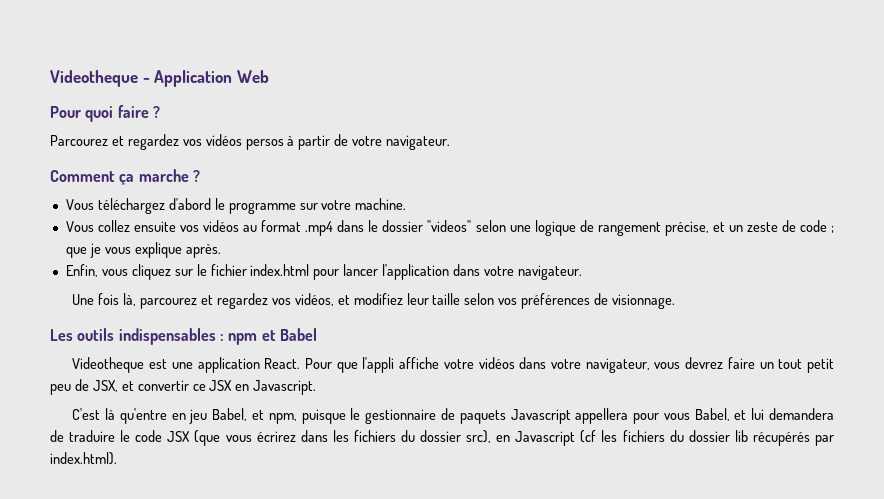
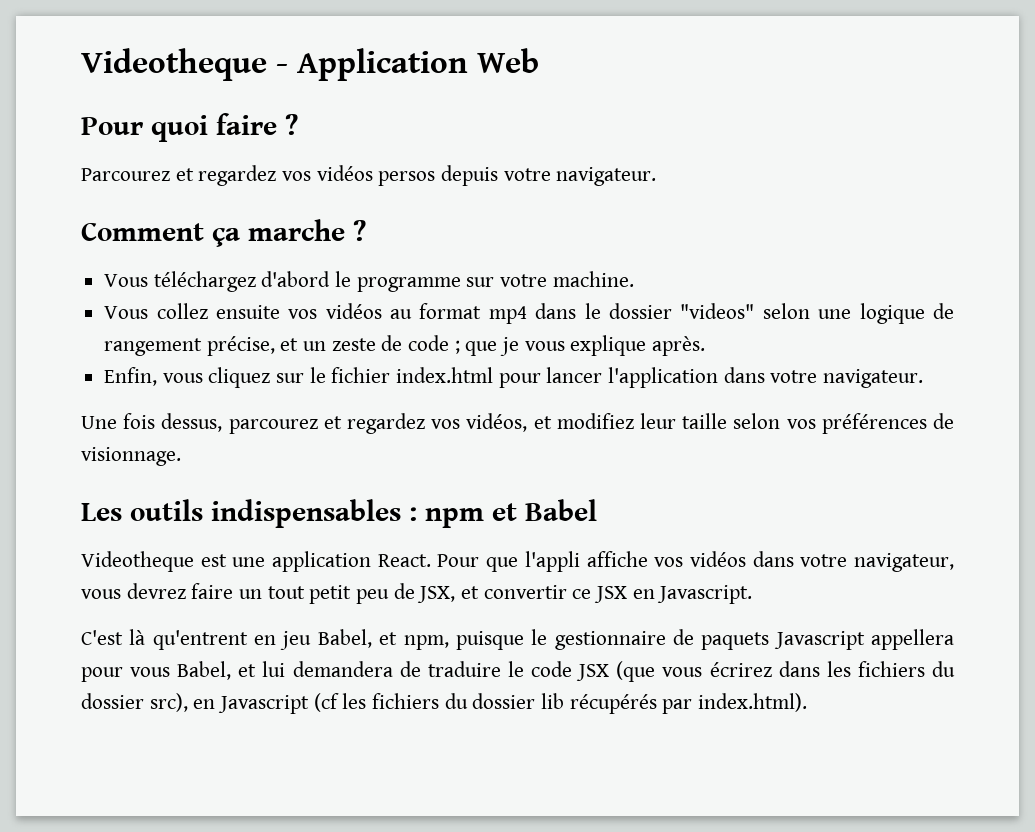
[287,134,349,150] à partir de -> [441,165,499,186] depuis
[305,221,334,236] .mp4 -> [488,306,527,324] mp4
[123,293,137,306] là, -> [161,413,223,432] dessus,
[443,359,474,369] votre -> [654,557,684,567] vos
[119,408,167,424] qu'entre -> [152,630,248,650] qu'entrent

